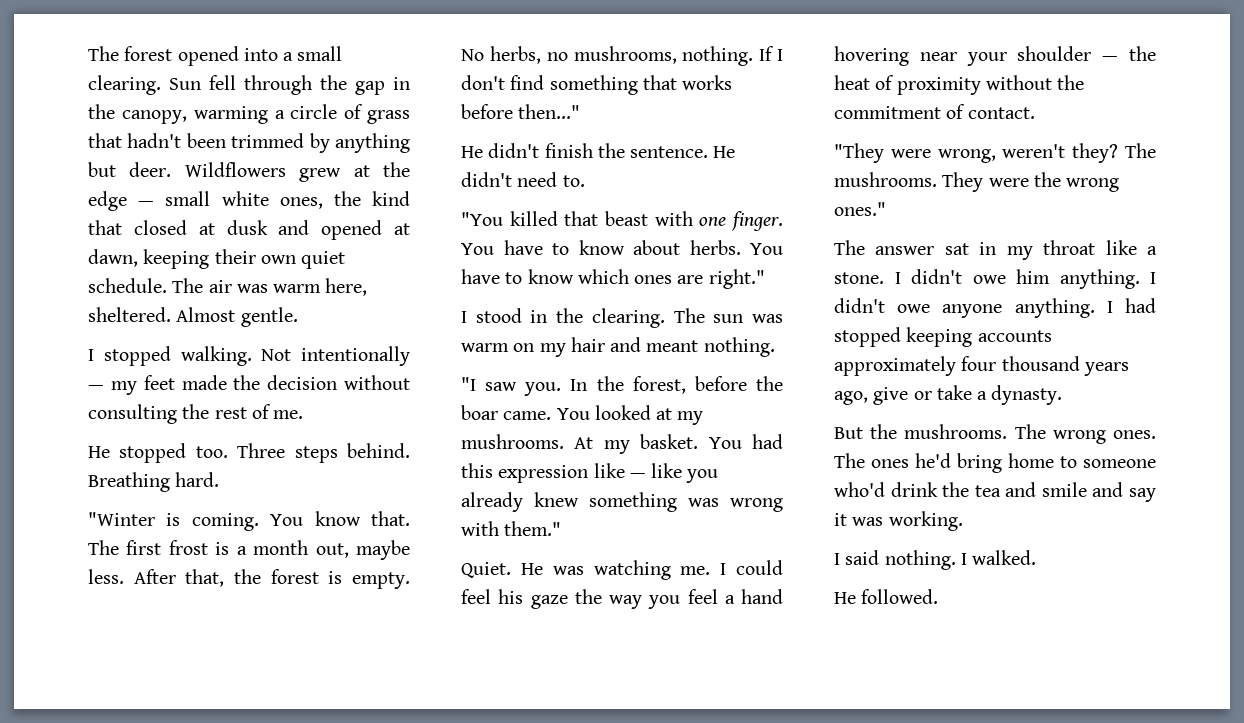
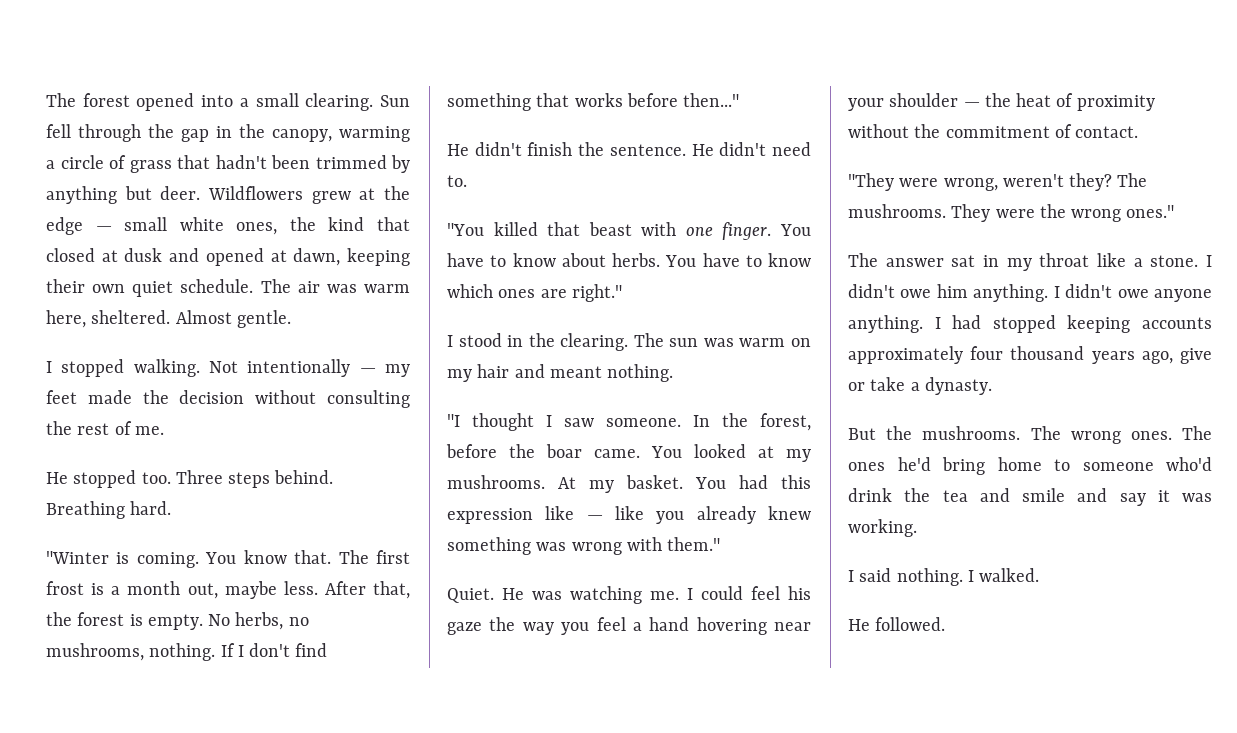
[485,382,562,396] saw you. -> [472,413,681,431] thought I saw someone.

